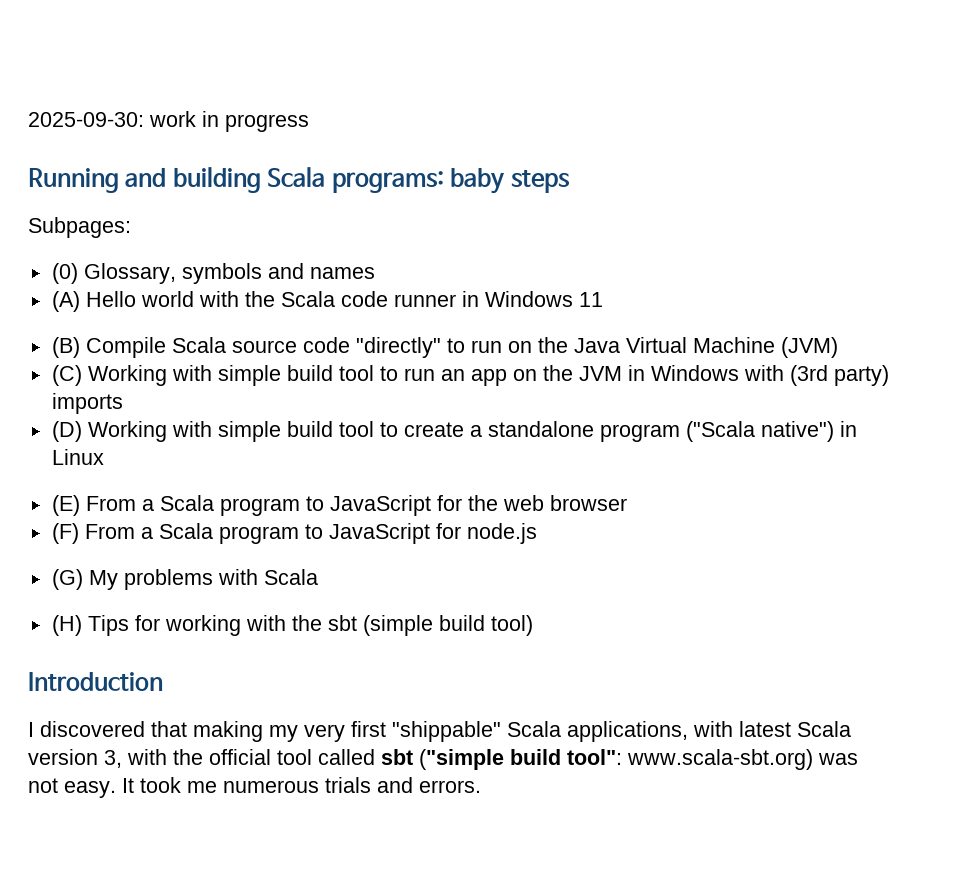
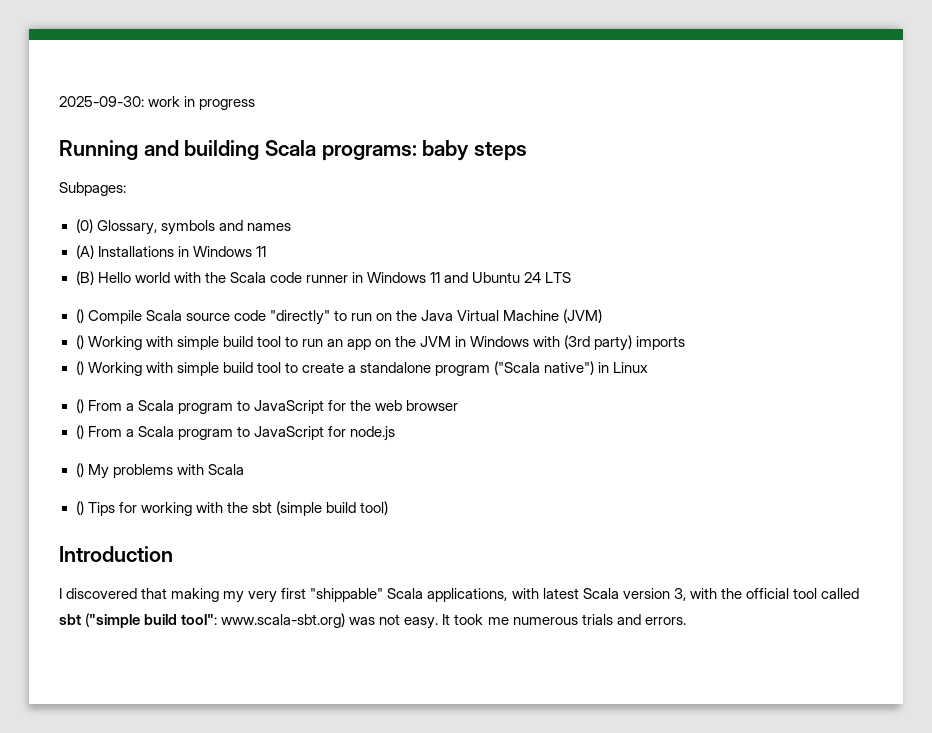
(80, 301) none -> [97,246,266,257] [75,271,94,285] Installations in Windows 11 // (B)
[51,337,80,358] // (B) -> [444,272,572,283] [75,309,84,323] and Ubuntu 24 LTS // ()
[51,365,82,386] (C) -> [75,335,84,349] ()
[51,421,82,442] (D) -> [75,361,84,375] ()
[51,495,80,516] (E) -> [75,399,84,413] ()
[51,523,79,544] (F) -> [75,425,84,439] ()
[51,569,83,590] (G) -> [75,463,84,477] ()
[51,615,82,636] (H) -> [75,501,84,515] ()

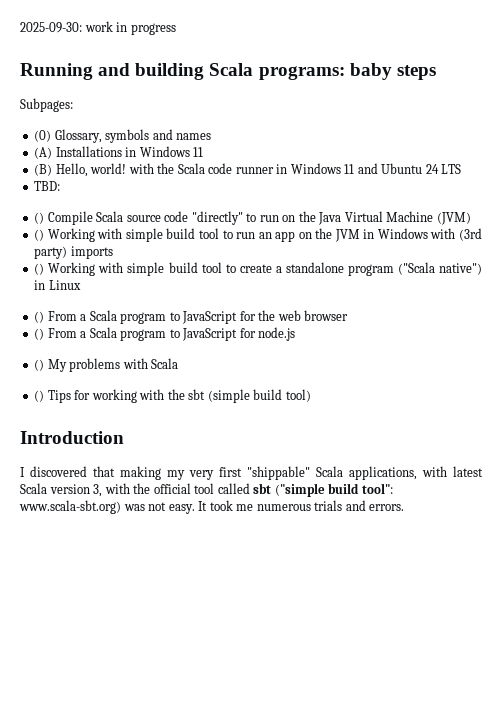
[97,272,170,283] Hello world -> [55,163,127,177] Hello, world!
(572, 277) none -> [34,181,61,191] // TBD:

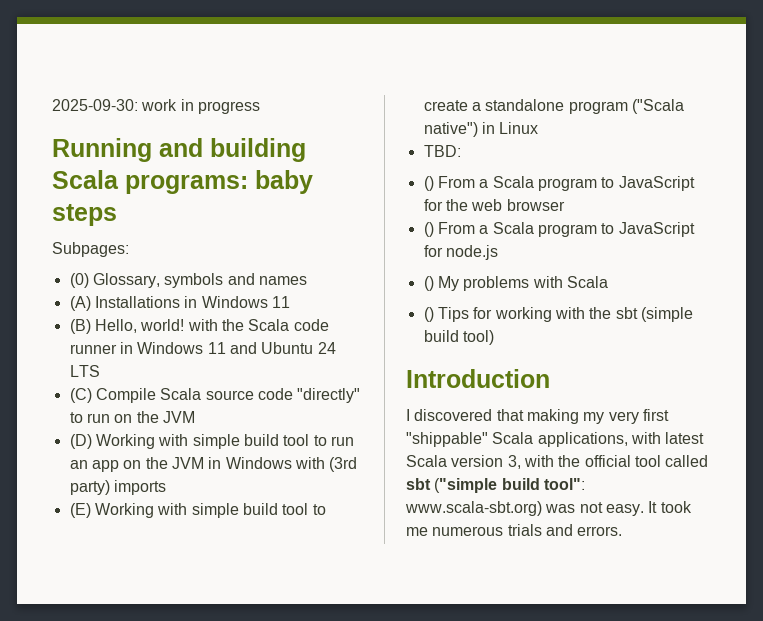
[34,181,61,191] [34,212,45,224] TBD: // () -> [69,388,92,403] (C)
[318,211,471,225] [34,229,45,241] Java Virtual Machine (JVM) // () -> [162,411,195,423] [69,434,92,449] JVM // (D)
[34,263,45,275] () -> [69,503,91,518] (E)
(81, 285) none -> [423,145,461,157] // TBD:

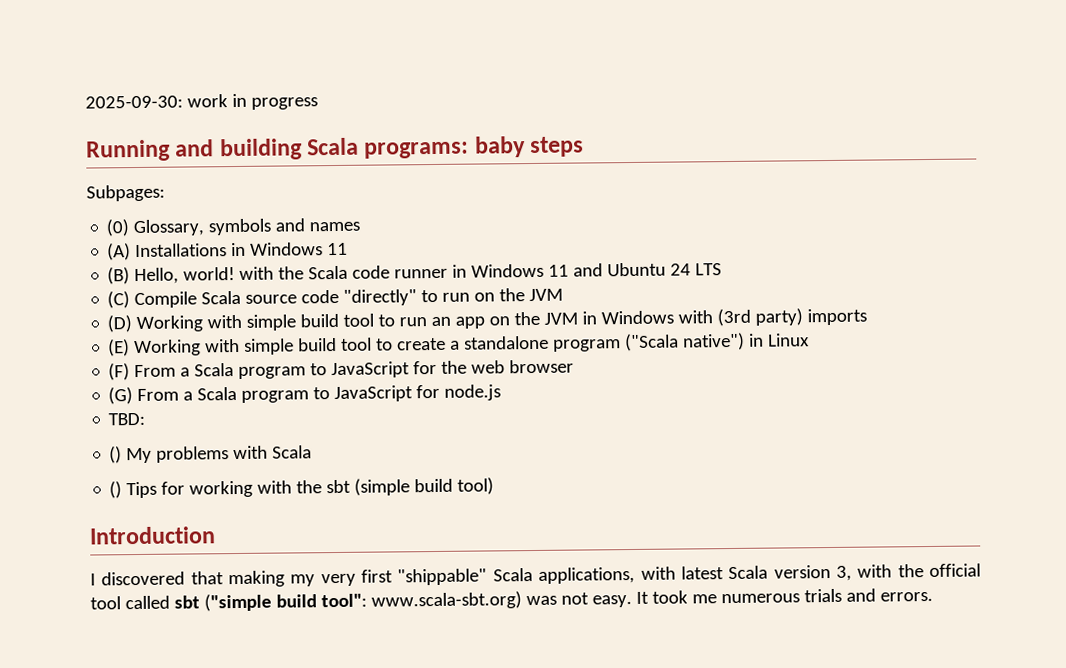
[423,145,461,157] [423,176,434,191] TBD: // () -> [108,363,131,381] (F)
[423,222,434,237] () -> [108,387,134,405] (G)
(498, 252) none -> [108,412,146,426] // TBD:

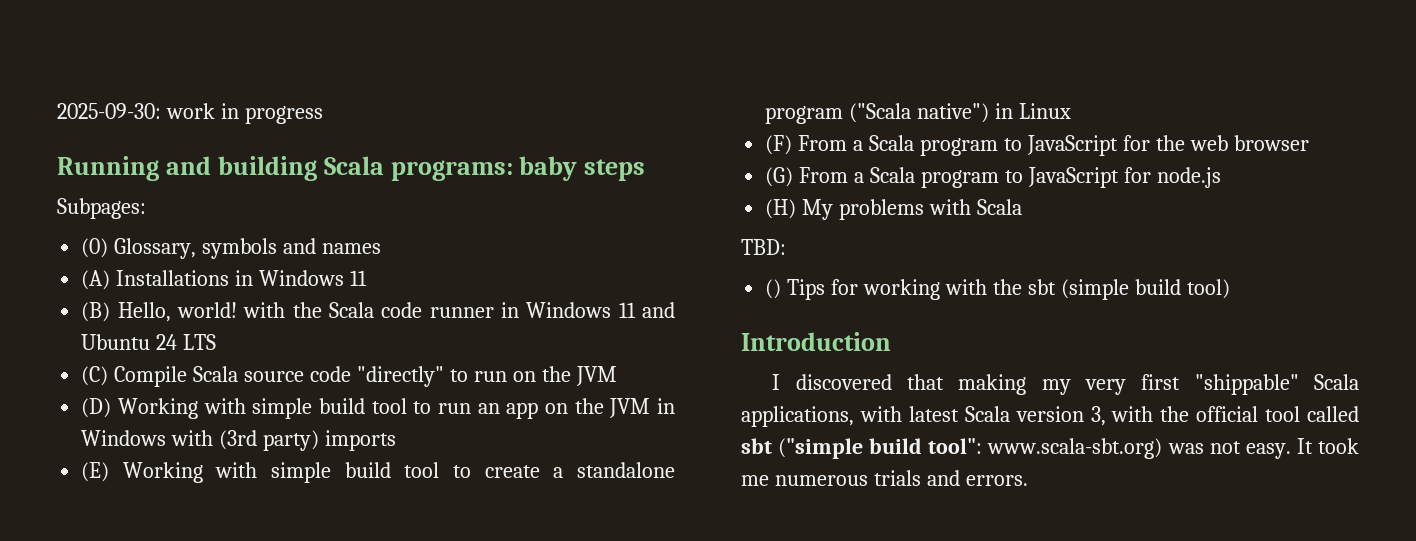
[108,412,146,426] [109,446,123,464] TBD: // () -> [765,199,797,219] (H)
(313, 452) none -> [741,239,786,255] // TBD:

